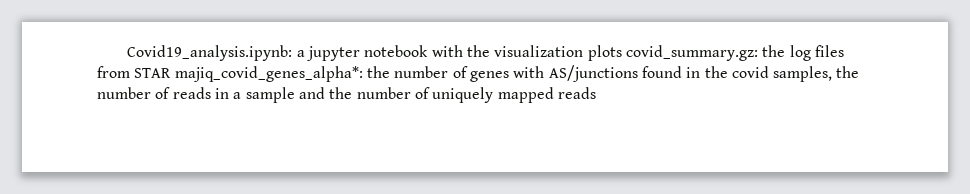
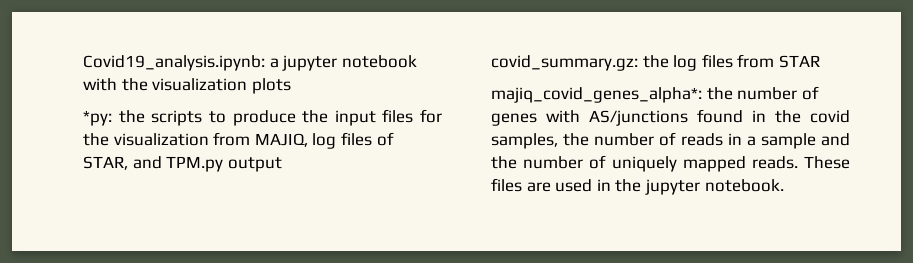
(622, 53) none -> [83,109,442,126] [83,132,394,149] [83,156,282,172] // *py: the scripts to produce the input files for the visualization from MAJIQ, log files of STAR, and TPM.py output //
(172, 73) none -> (820, 61) //
[557,87,596,99] reads -> [751,156,850,169] [491,178,784,195] reads. These files are used in the jupyter notebook.

